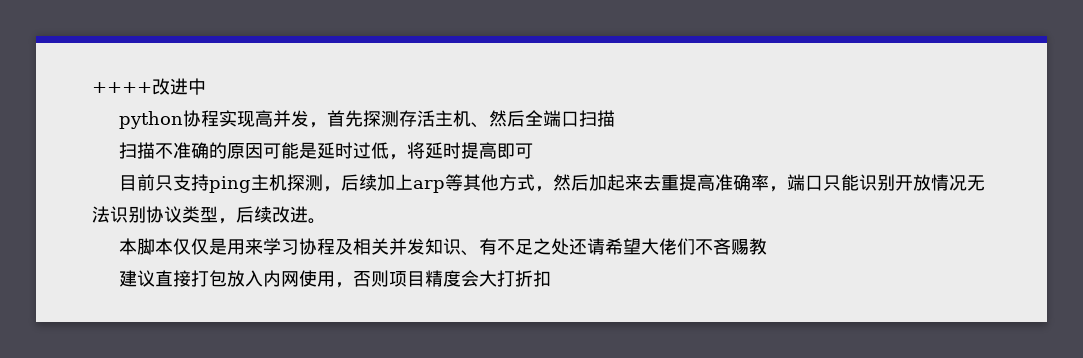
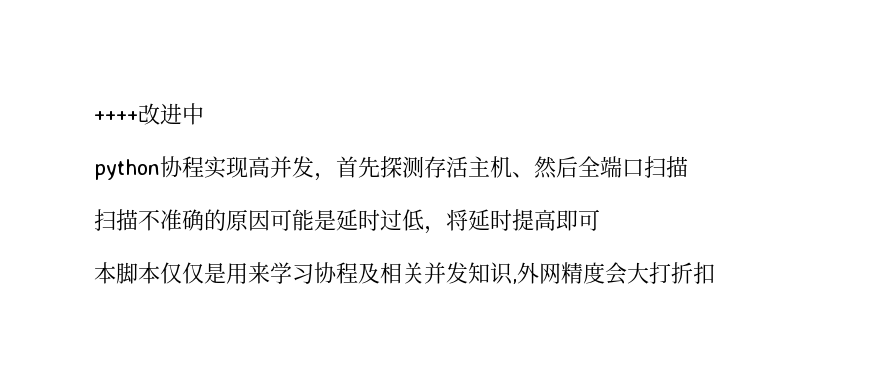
[118,174,985,193] [92,206,326,224] // 目前只支持ping主机探测，后续加上arp等其他方式，然后加起来去重提高准确率，端口只能识别开放情况无法识别协议类型，后续改进。 -> (600, 220) none
[460,238,767,256] [118,270,425,288] 、有不足之处还请希望大佬们不吝赐教 // 建议直接打包放入内网使用，否则项目 -> [512,262,561,284] ,外网

